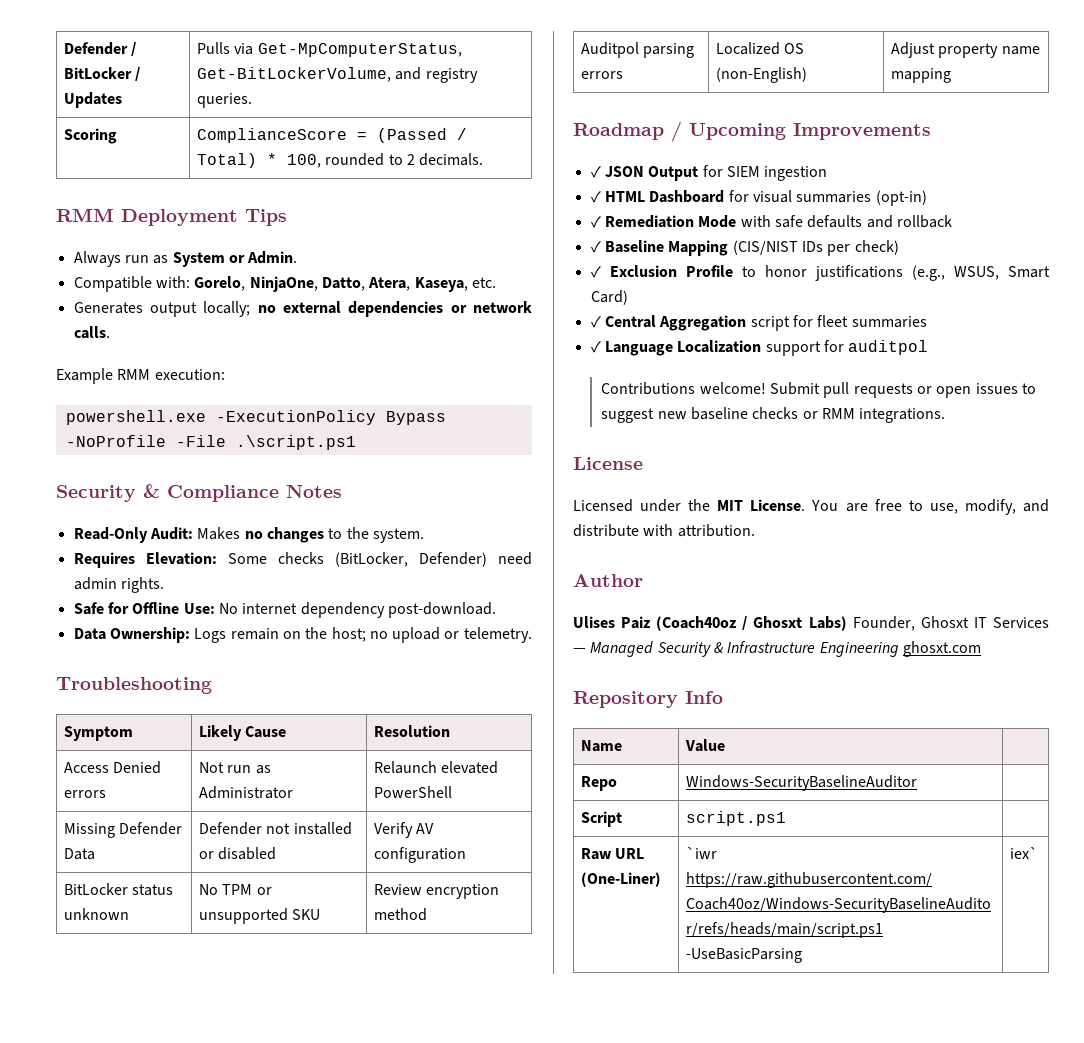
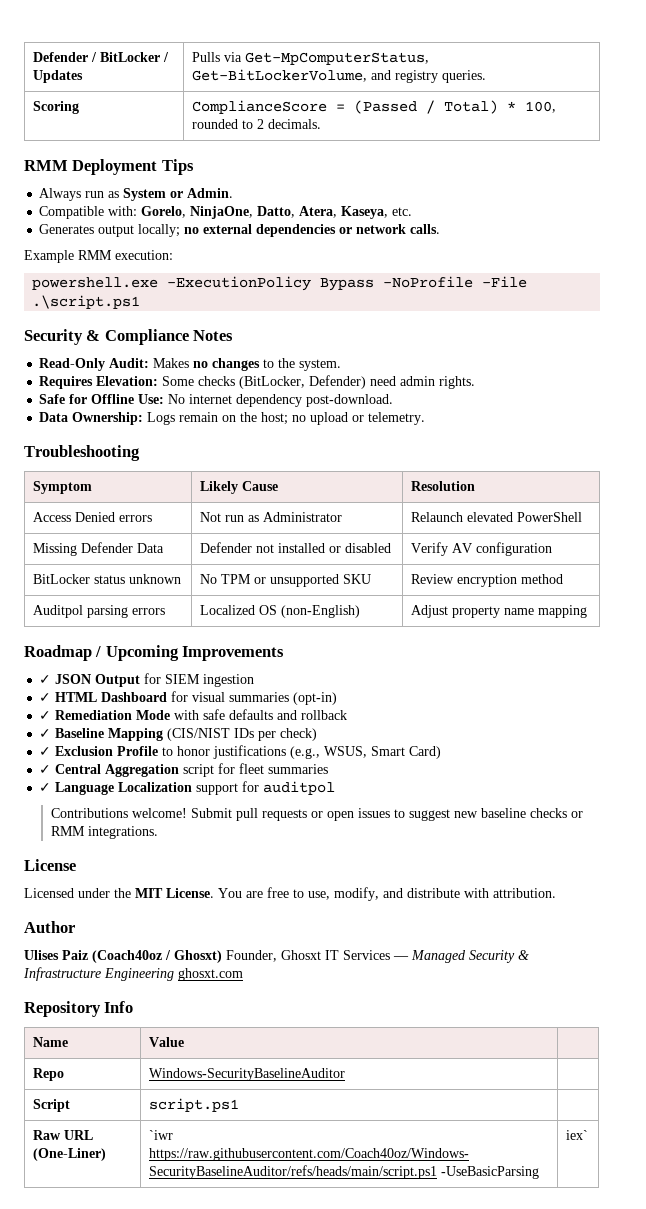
[753,616,847,631] Ghosxt Labs) -> [174,950,222,963] Ghosxt)

